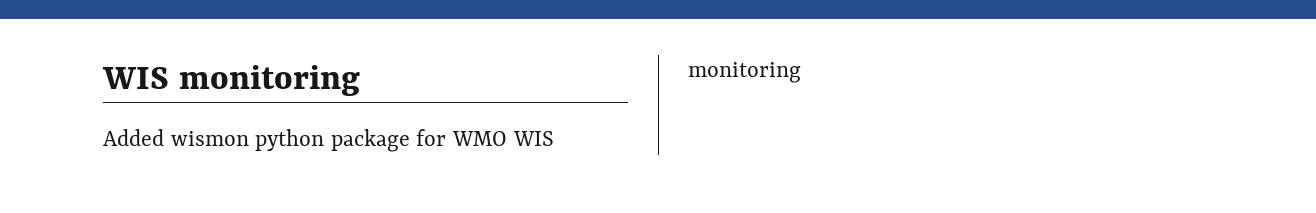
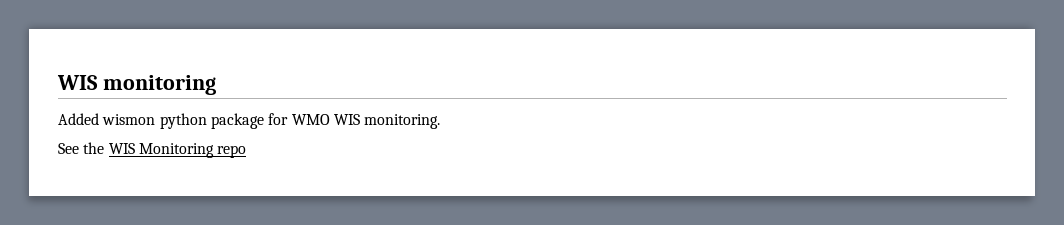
[688,62,801,83] monitoring -> [364,114,441,129] [58,142,247,158] monitoring. // See the WIS Monitoring repo

